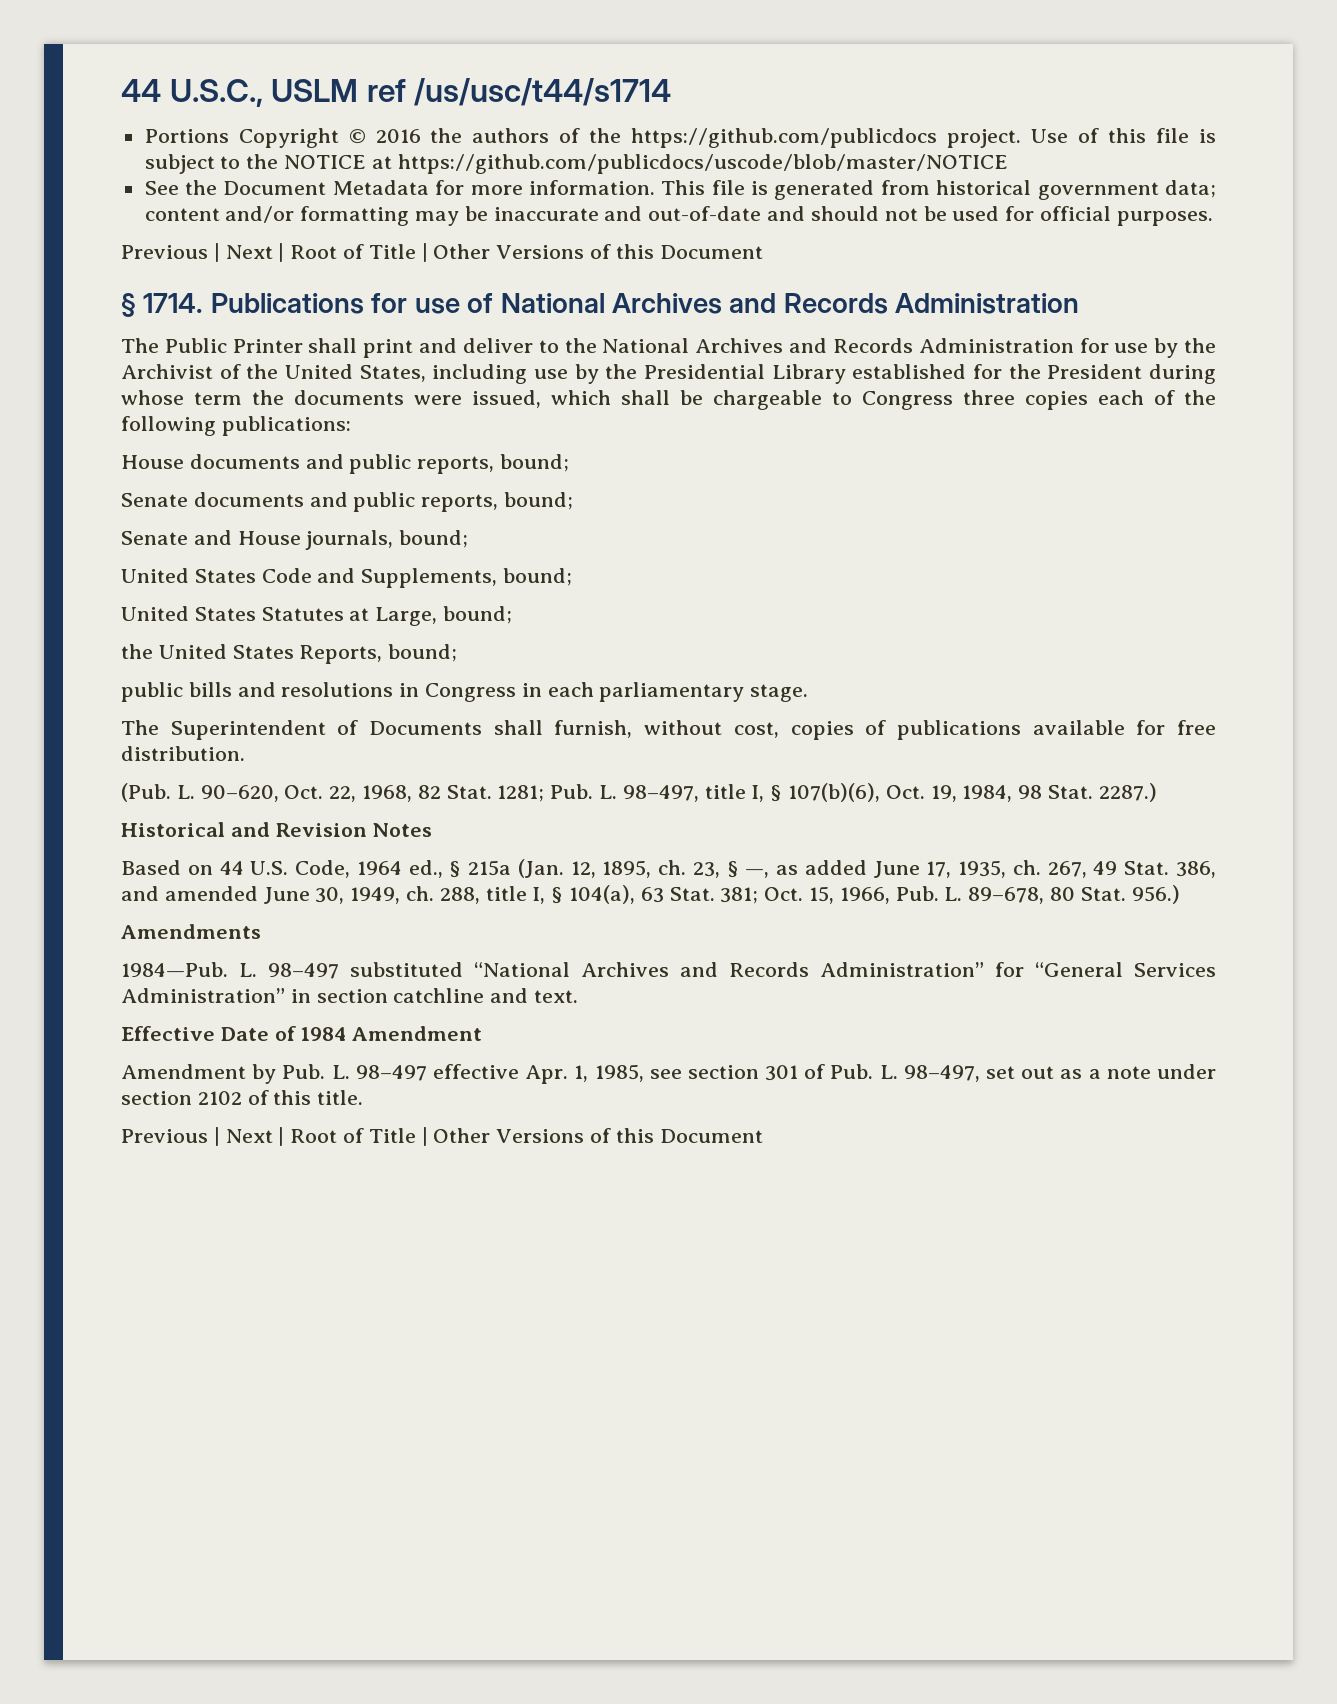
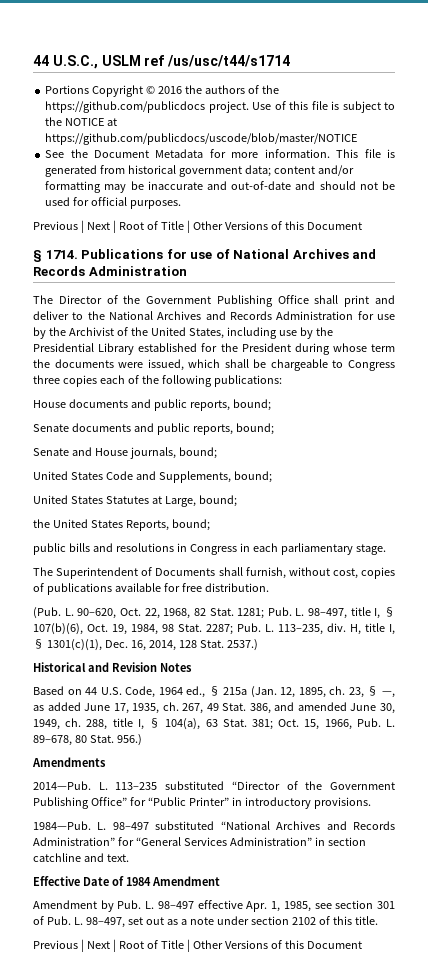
[164,338,303,353] Public Printer -> [58,295,309,307] Director of the Government Publishing Office
[1098,783,1157,802] 2287.) -> [206,623,395,635] [33,639,258,651] 2287; Pub. L. 113–235, div. H, title I, § 1301(c)(1), Dec. 16, 2014, 128 Stat. 2537.)
(261, 931) none -> [33,781,395,790] [33,797,371,809] // 2014—Pub. L. 113–235 substituted “Director of the Government Publishing Office” for “Public Printer” in introductory provisions.

